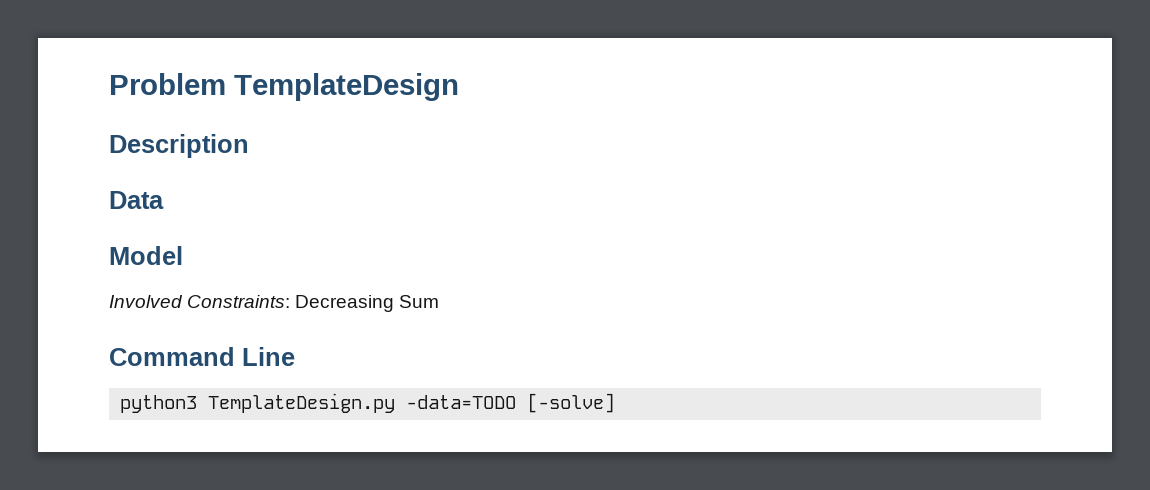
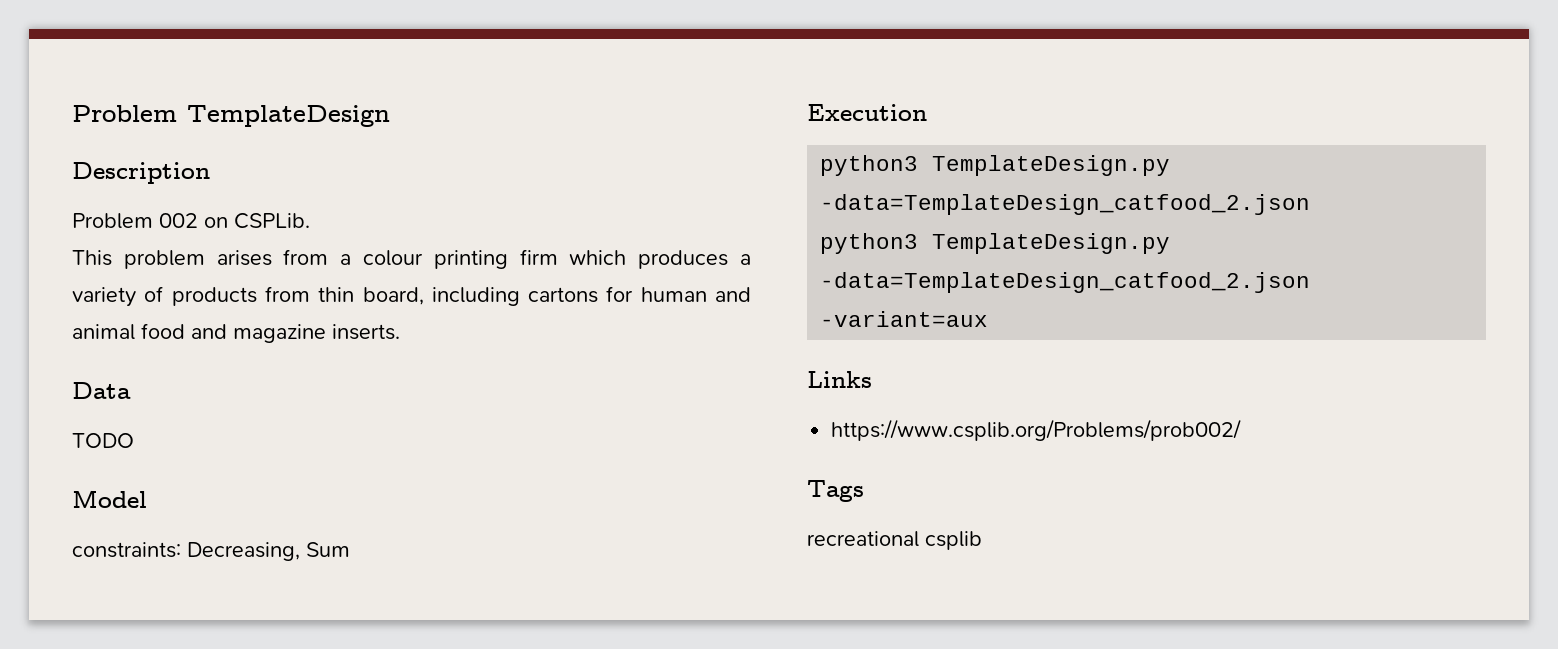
(249, 146) none -> [72,213,310,229] [72,249,751,269] [72,286,751,307] [72,323,400,343] // Problem 002 on CSPLib. // This problem arises from a colour printing firm which produces a variety of products from thin board, including cartons for human and animal food and magazine inserts.
(164, 200) none -> [72,433,134,448] // TODO
[109,295,395,312] Involved Constraints: Decreasing -> [72,542,300,561] constraints: Decreasing,
[109,347,295,366] [120,393,616,413] Command Line // python3 TemplateDesign.py -data=TODO [-solve] -> [807,104,927,121] [820,155,1171,176] [820,194,1311,215] [820,233,1171,254] [820,272,1311,293] [820,311,989,327] [807,371,872,388] [831,419,1242,441] [807,480,864,502] [807,531,982,550] Execution // python3 TemplateDesign.py -data=TemplateDesign_catfood_2.json // python3 TemplateDesign.py -data=TemplateDesign_catfood_2.json -variant=aux // Links // https://www.csplib.org/Problems/prob002/ // Tags // recreational csplib

